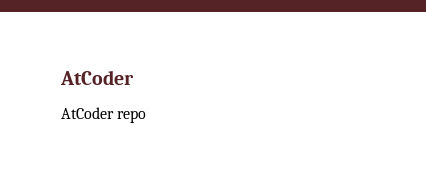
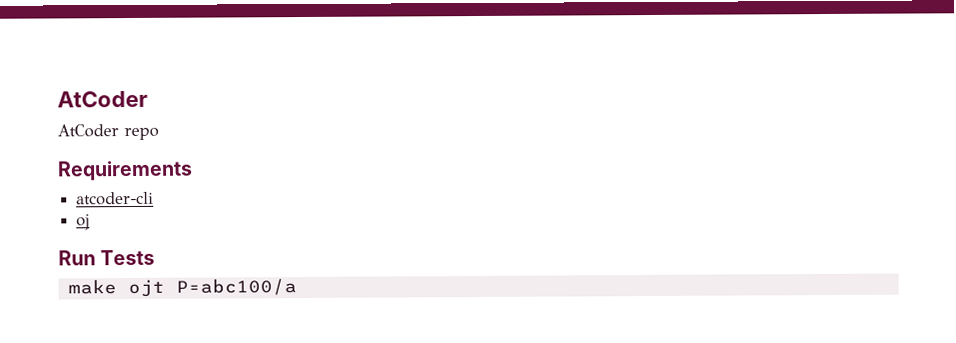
(147, 116) none -> [57,160,193,181] [76,191,155,206] [76,214,91,231] [58,249,156,266] [67,278,297,298] // Requirements // atcoder-cli // oj // Run Tests // make ojt P=abc100/a

